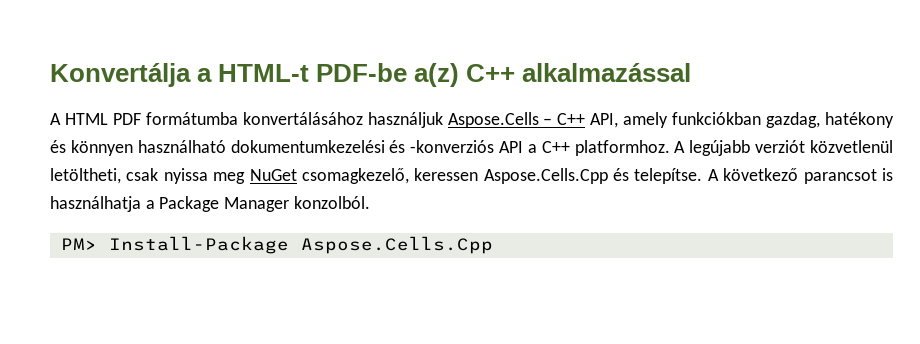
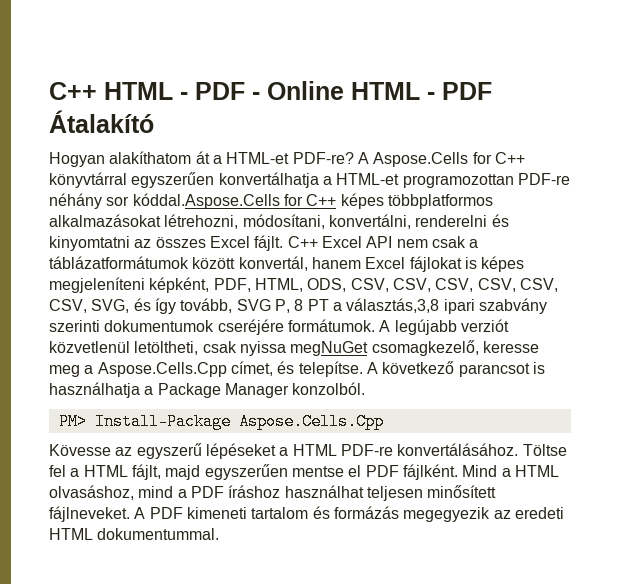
[50,63,692,87] [50,112,894,128] [50,140,670,156] Konvertálja a HTML-t PDF-be a(z) C++ alkalmazással // A HTML PDF formátumba konvertálásához használjuk Aspose.Cells – C++ API, amely funkciókban gazdag, hatékony és könnyen használható dokumentumkezelési és -konverziós API a C++ platformhoz. -> [49,81,492,100] [49,110,154,133] [49,151,525,167] [49,172,570,188] [49,193,493,209] [49,214,509,229] [49,235,479,251] [49,256,525,272] [49,277,558,293] [49,298,547,314] [49,319,375,335] C++ HTML - PDF - Online HTML - PDF Átalakító // Hogyan alakíthatom át a HTML-et PDF-re? A Aspose.Cells for C++ könyvtárral egyszerűen konvertálhatja a HTML-et programozottan PDF-re néhány sor kóddal.Aspose.Cells for C++ képes többplatformos alkalmazásokat létrehozni, módosítani, konvertálni, renderelni és kinyomtatni az összes Excel fájlt. C++ Excel API nem csak a táblázatformátumok között konvertál, hanem Excel fájlokat is képes megjeleníteni képként, PDF, HTML, ODS, CSV, CSV, CSV, CSV, CSV, CSV, SVG, és így tovább, SVG P, 8 PT a választás,3,8 ipari szabvány szerinti dokumentumok cseréjére formátumok.
[213,168,608,184] meg NuGet csomagkezelő, keressen Aspose.Cells.Cpp -> [290,340,539,356] [49,361,273,377] megNuGet csomagkezelő, keresse meg a Aspose.Cells.Cpp címet,
(493, 245) none -> [49,443,567,459] [49,464,559,480] [49,485,497,501] [49,506,564,522] [49,528,220,540] // Kövesse az egyszerű lépéseket a HTML PDF-re konvertálásához. Töltse fel a HTML fájlt, majd egyszerűen mentse el PDF fájlként. Mind a HTML olvasáshoz, mind a PDF íráshoz használhat teljesen minősített fájlneveket. A PDF kimeneti tartalom és formázás megegyezik az eredeti HTML dokumentummal.

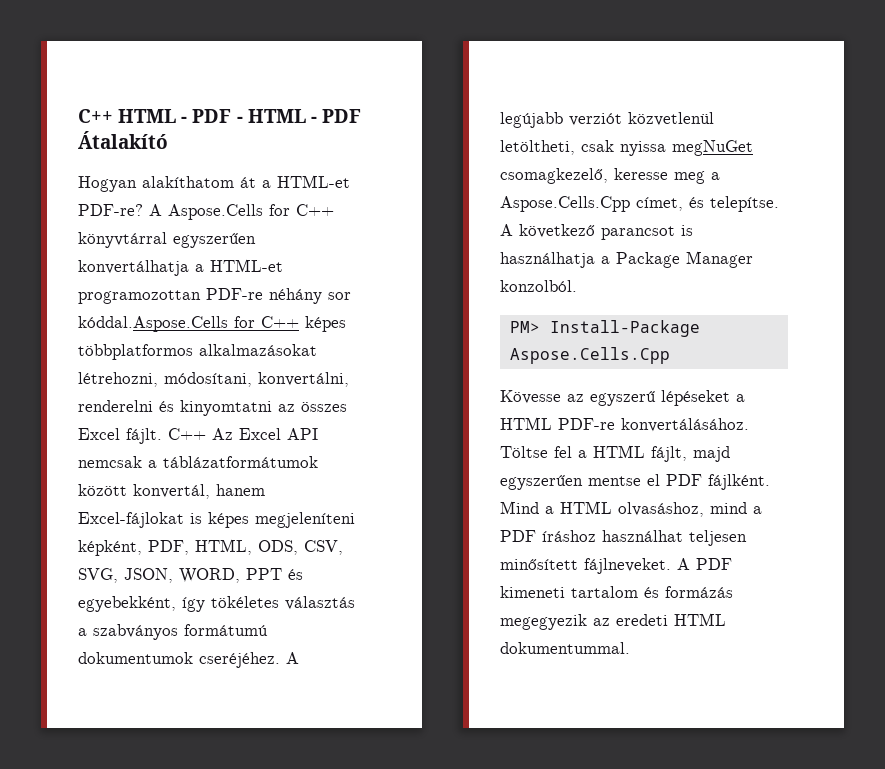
[267,81,344,100] Online -> (243, 119) none
(318, 242) none -> [212,428,233,440] Az
[396,236,466,248] nem csak -> [78,456,142,468] nemcsak
[365,256,462,272] Excel fájlokat -> [78,512,184,528] Excel-fájlokat
[392,278,558,292] [49,298,547,314] [49,319,375,335] CSV, CSV, CSV, CSV, CSV, SVG, és így tovább, SVG P, 8 PT a választás,3,8 ipari szabvány szerinti dokumentumok cseréjére formátumok. -> [78,568,303,583] [78,596,355,612] [78,624,268,640] [78,652,280,668] SVG, JSON, WORD, PPT és egyebekként, így tökéletes választás a szabványos formátumú dokumentumok cseréjéhez.

